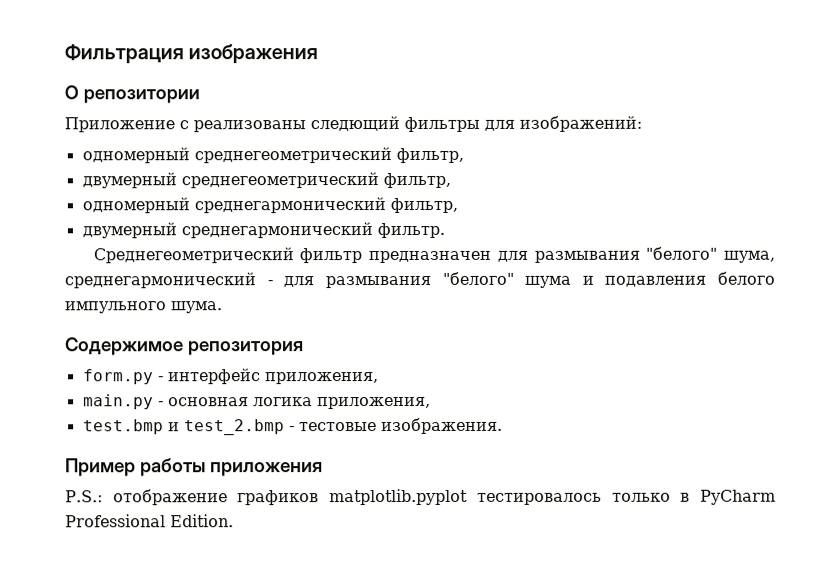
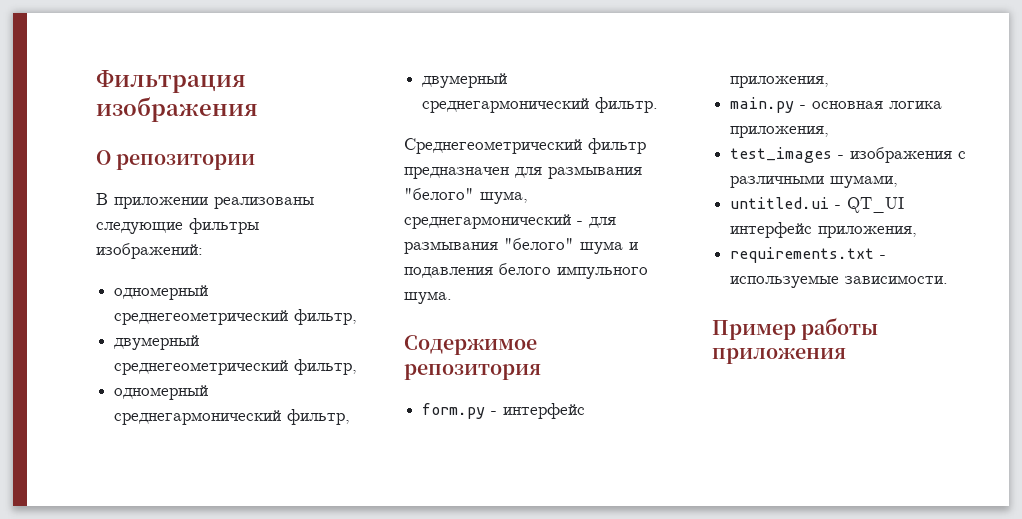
[64,116,515,133] Приложение с реализованы следющий фильтры для -> [96,193,314,209] [96,218,259,234] В приложении реализованы следующие фильтры
[82,417,503,436] [65,458,323,477] [65,488,776,506] [65,514,234,528] test.bmp и test_2.bmp - тестовые изображения. // Пример работы приложения // P.S.: отображение графиков matplotlib.pyplot тестировалось только в PyCharm Professional Edition. -> [730,147,967,163] [730,175,899,188] [730,197,905,213] [730,222,918,238] [730,247,887,263] [730,275,949,288] [712,317,879,340] [712,348,846,364] test_images - изображения с различными шумами, // untitled.ui - QT_UI интерфейс приложения, // requirements.txt - используемые зависимости. // Пример работы приложения

